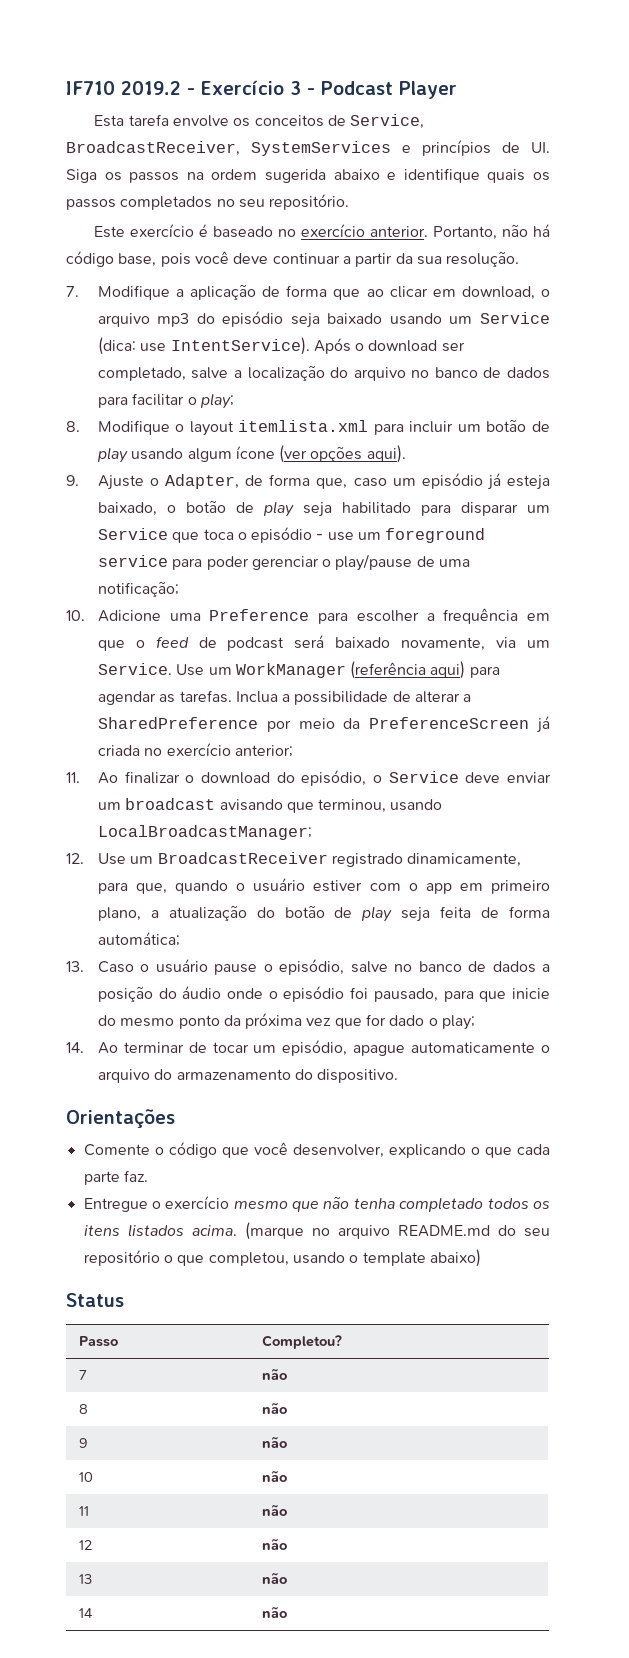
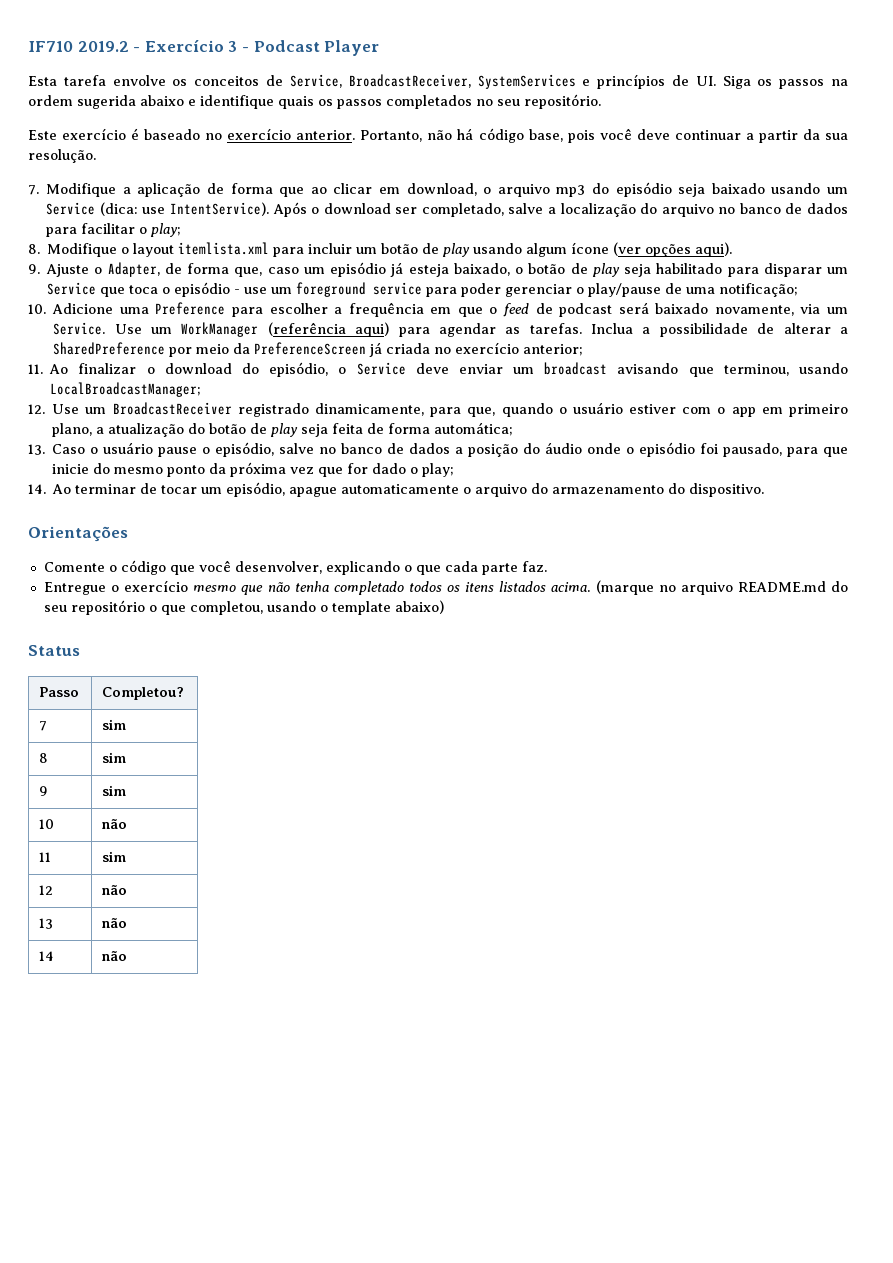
[261,1368,287,1380] não -> [102,719,127,730] sim
[261,1402,287,1414] não -> [102,752,127,763] sim
[261,1436,287,1448] não -> [102,785,127,796] sim
[261,1504,287,1516] não -> [102,851,127,862] sim

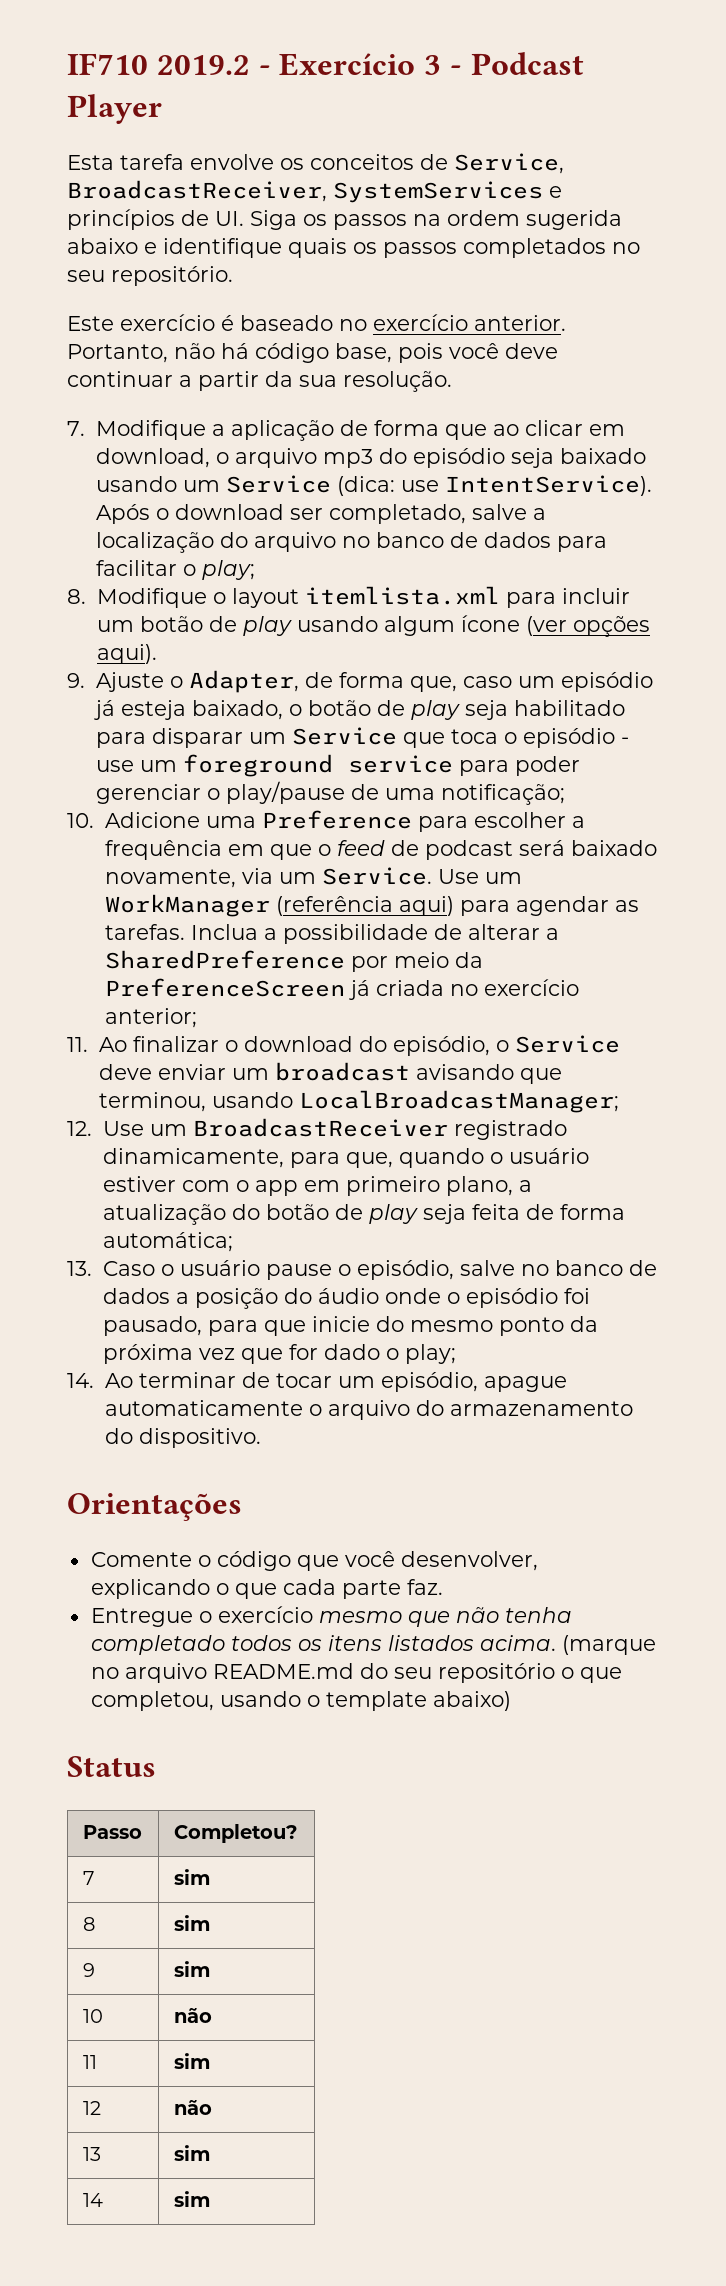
[102,918,128,928] não -> [173,2145,210,2161] sim
[102,951,128,961] não -> [173,2191,210,2207] sim

